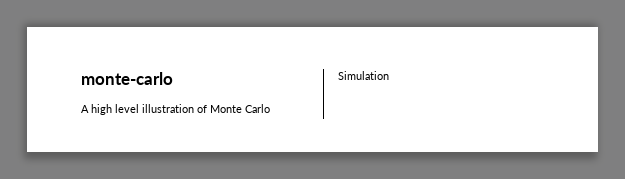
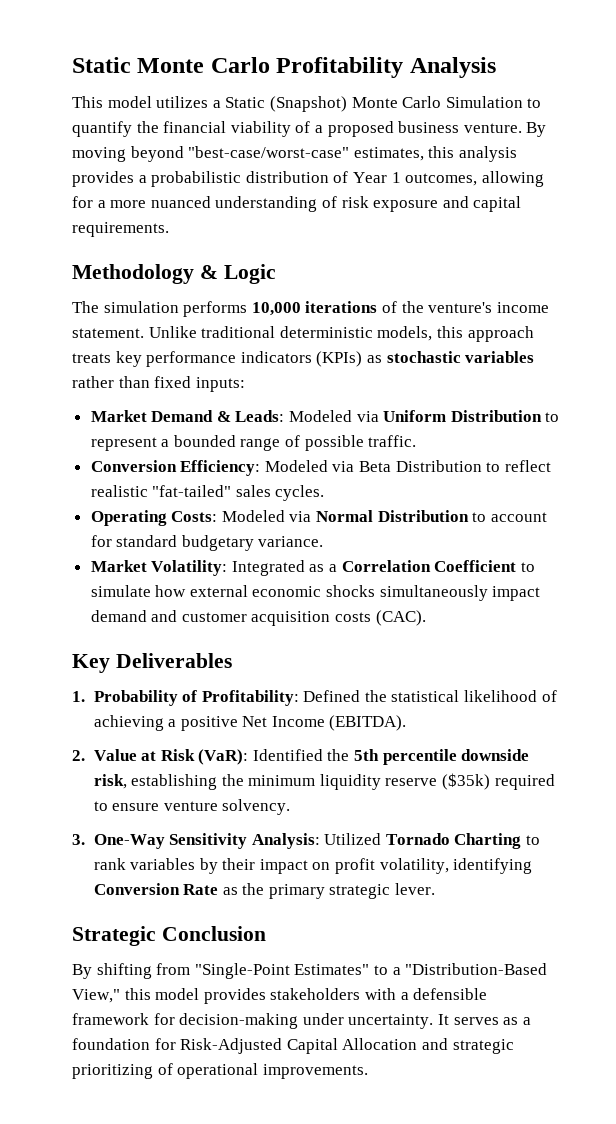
[81,72,173,85] [81,104,270,115] [338,71,389,80] monte-carlo // A high level illustration of Monte Carlo Simulation -> [72,57,496,78] [72,96,542,112] [72,121,547,137] [72,146,517,162] [72,171,544,187] [72,196,522,212] [72,222,169,237] [72,264,276,284] [72,301,549,317] [72,326,534,342] [72,351,535,367] [72,376,245,392] [90,410,560,422] [90,435,417,451] [90,460,551,476] [90,485,325,501] [90,510,547,526] [90,535,324,551] [90,560,535,576] [90,585,541,601] [90,610,426,626] [72,653,232,673] [72,690,557,706] [93,715,407,731] [72,749,530,765] [93,773,555,790] [93,799,291,815] [72,833,541,849] [93,858,533,874] [93,883,436,899] [72,926,266,946] [72,963,548,979] [72,988,488,1004] [72,1013,531,1029] [72,1038,514,1054] [72,1063,368,1079] Static Monte Carlo Profitability Analysis // This model utilizes a Static (Snapshot) Monte Carlo Simulation to quantify the financial viability of a proposed business venture. By moving beyond "best-case/worst-case" estimates, this analysis provides a probabilistic distribution of Year 1 outcomes, allowing for a more nuanced understanding of risk exposure and capital requirements. // Methodology & Logic // The simulation performs 10,000 iterations of the venture's income statement. Unlike traditional deterministic models, this approach treats key performance indicators (KPIs) as stochastic variables rather than fixed inputs: // Market Demand & Leads: Modeled via Uniform Distribution to represent a bounded range of possible traffic. // Conversion Efficiency: Modeled via Beta Distribution to reflect realistic "fat-tailed" sales cycles. // Operating Costs: Modeled via Normal Distribution to account for standard budgetary variance. // Market Volatility: Integrated as a Correlation Coefficient to simulate how external economic shocks simultaneously impact demand and customer acquisition costs (CAC). // Key Deliverables // 1. Probability of Profitability: Defined the statistical likelihood of achieving a positive Net Income (EBITDA). // 2. Value at Risk (VaR): Identified the 5th percentile downside risk, establishing the minimum liquidity reserve ($35k) required to ensure venture solvency. // 3. One-Way Sensitivity Analysis: Utilized Tornado Charting to rank variables by their impact on profit volatility, identifying Conversion Rate as the primary strategic lever. // Strategic Conclusion // By shifting from "Single-Point Estimates" to a "Distribution-Based View," this model provides stakeholders with a defensible framework for decision-making under uncertainty. It serves as a foundation for Risk-Adjusted Capital Allocation and strategic prioritizing of operational improvements.

